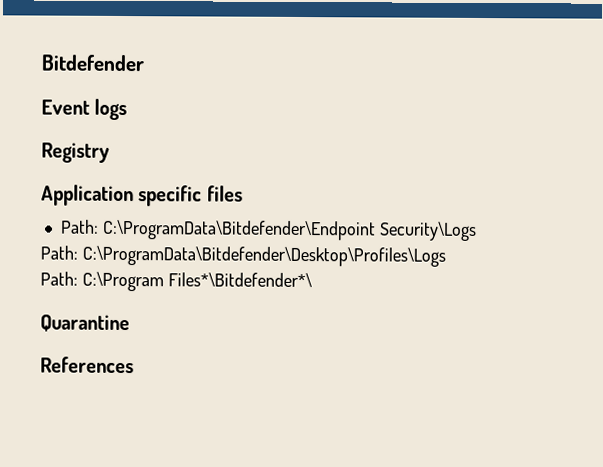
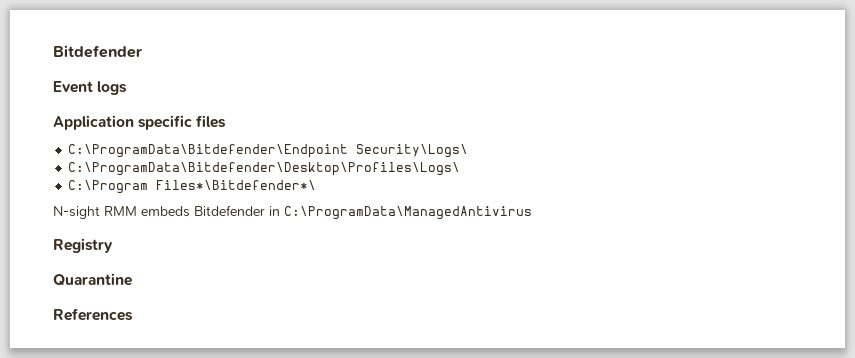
[41,142,110,163] // Registry -> (128, 88) none
[59,219,477,241] [40,245,446,267] [40,271,312,292] Path: C:\ProgramData\Bitdefender\Endpoint Security\Logs // Path: C:\ProgramData\Bitdefender\Desktop\Profiles\Logs // Path: C:\Program Files*\Bitdefender*\ -> [68,144,469,158] [68,162,461,176] [68,180,317,194] [53,205,532,220] [53,238,113,253] C:\ProgramData\Bitdefender\Endpoint Security\Logs\ // C:\ProgramData\Bitdefender\Desktop\Profiles\Logs\ // C:\Program Files*\Bitdefender*\ // N-sight RMM embeds Bitdefender in C:\ProgramData\ManagedAntivirus // Registry

